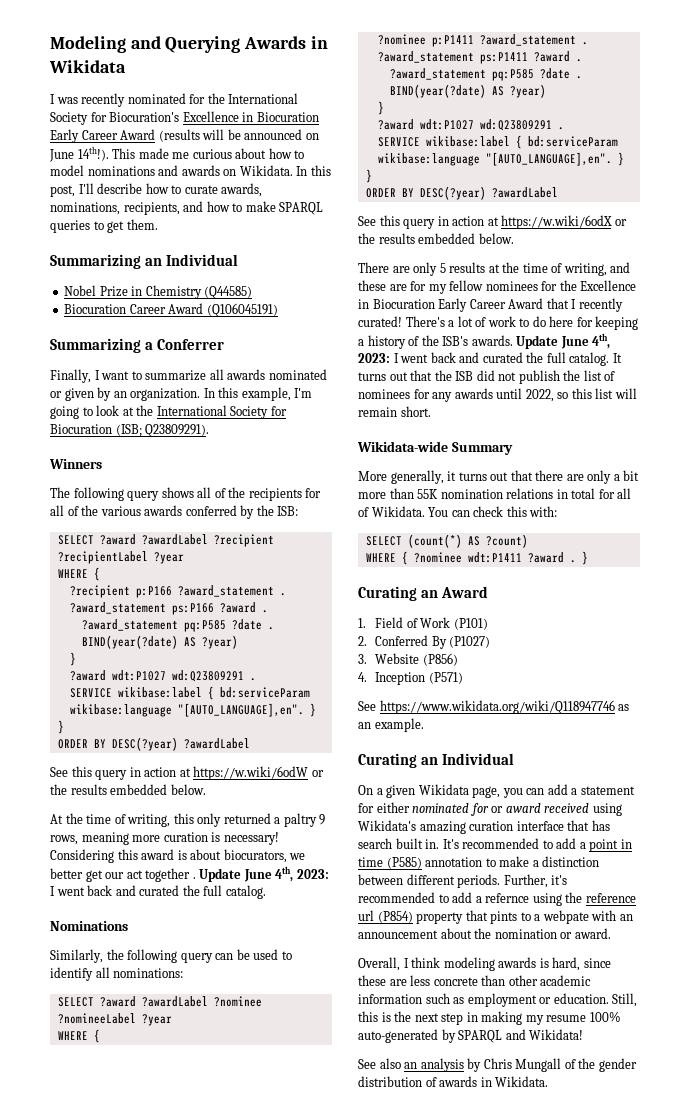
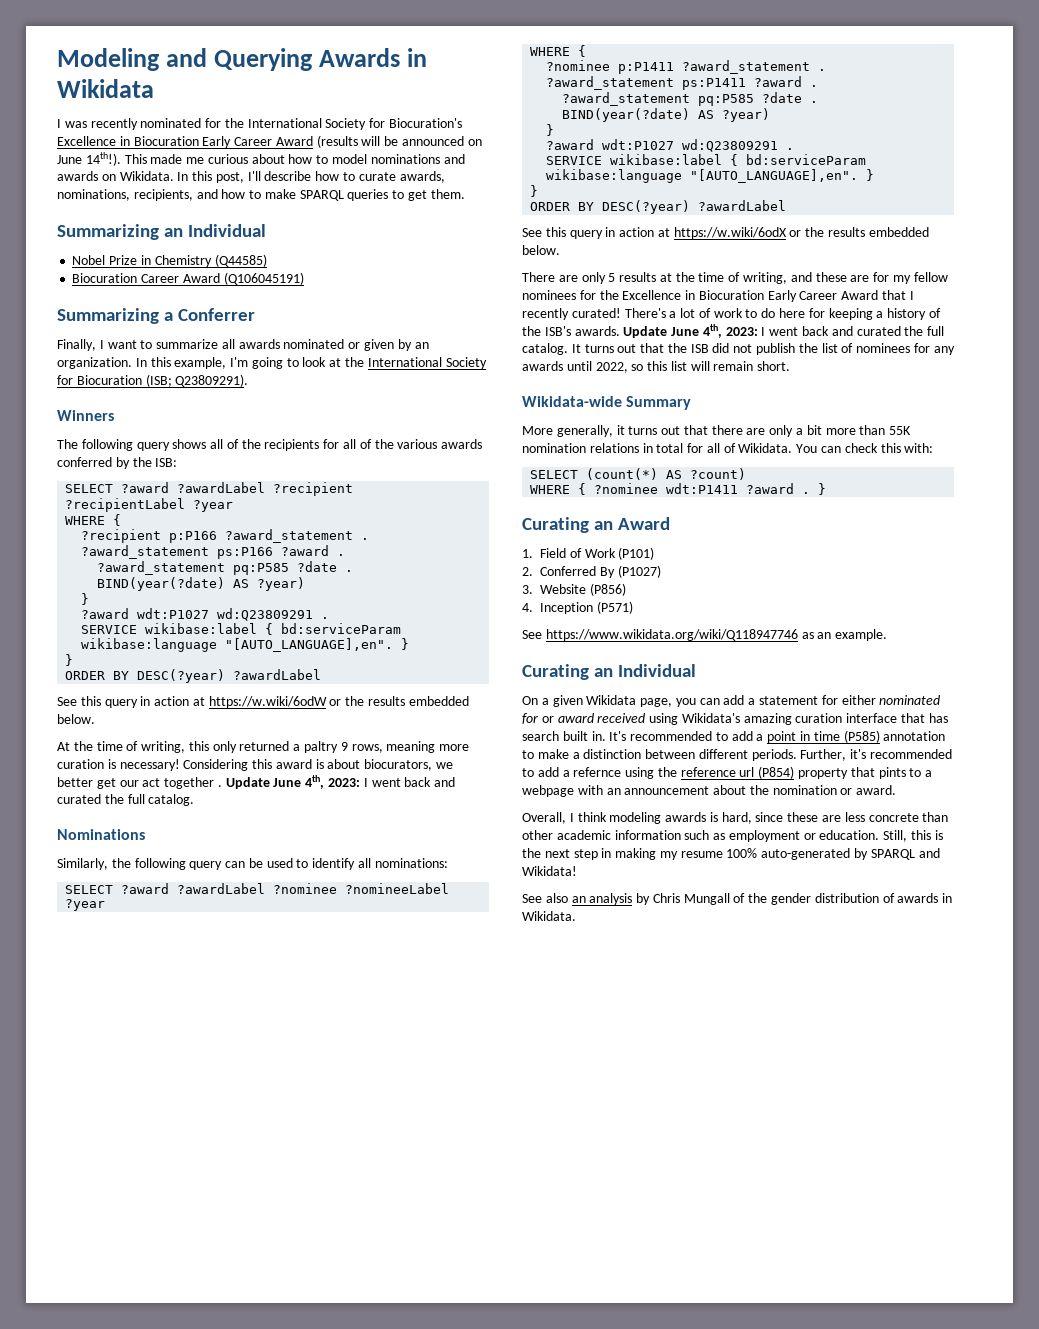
[542,910,589,924] webpate -> [522,785,574,797] webpage

